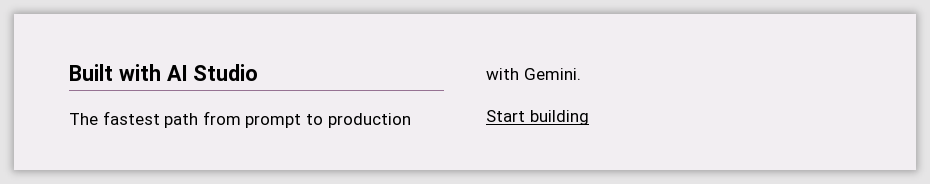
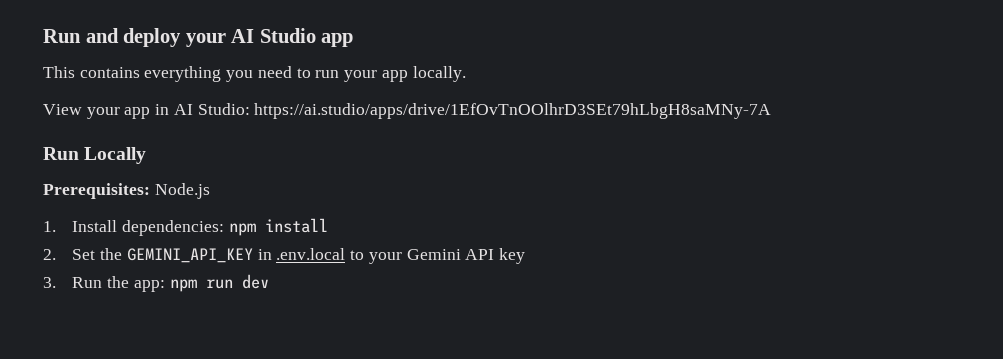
[69,64,259,81] [69,111,411,128] [486,68,581,80] [486,110,589,125] Built with AI Studio // The fastest path from prompt to production with Gemini. // Start building -> [43,28,354,47] [43,66,466,82] [43,103,772,119] [43,147,147,164] [43,183,210,199] [43,218,328,236] [43,248,526,264] [43,274,269,292] Run and deploy your AI Studio app // This contains everything you need to run your app locally. // View your app in AI Studio: https://ai.studio/apps/drive/1EfOvTnOOlhrD3SEt79hLbgH8saMNy-7A // Run Locally // Prerequisites: Node.js // 1. Install dependencies: npm install // 2. Set the GEMINI_API_KEY in .env.local to your Gemini API key // 3. Run the app: npm run dev

